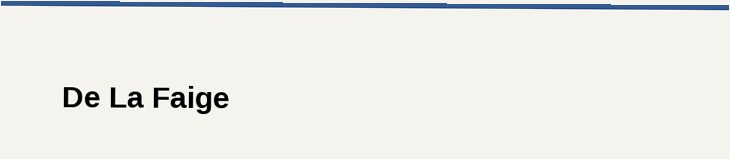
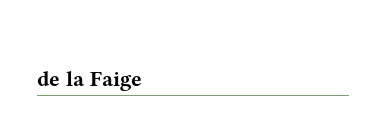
[61,87,145,108] De La -> [37,71,85,86] de la

